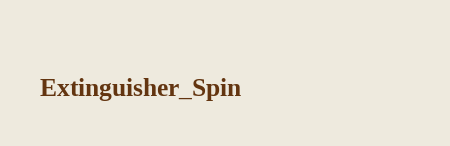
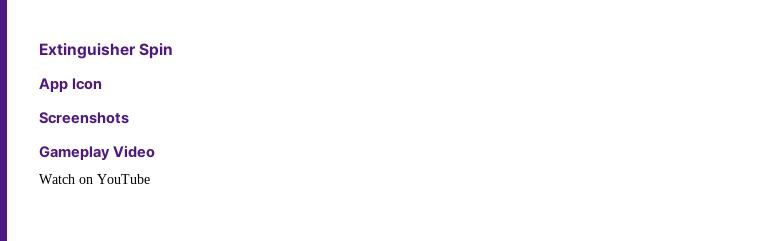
[40,78,241,101] Extinguisher_Spin -> [39,43,174,59] [39,78,103,92] [39,112,129,124] [39,145,156,160] [39,174,150,184] Extinguisher Spin // App Icon // Screenshots // Gameplay Video // Watch on YouTube

